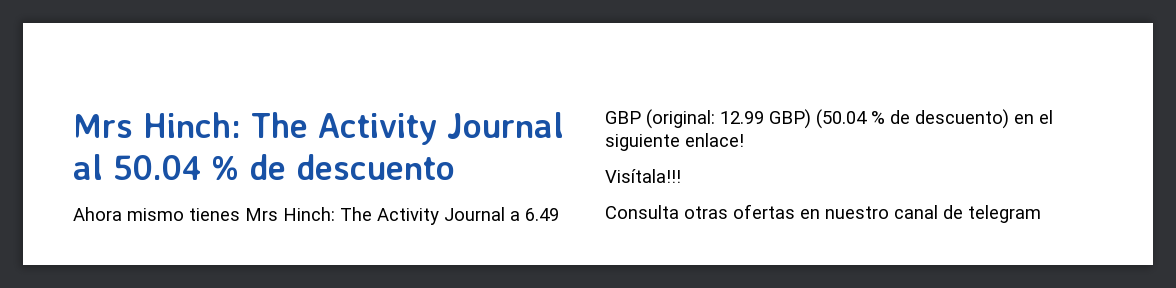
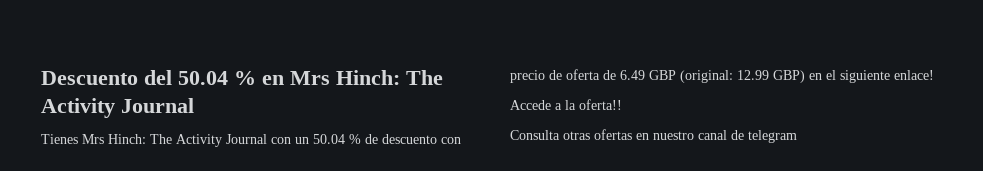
[73,112,564,145] [73,154,455,180] [73,207,520,225] Mrs Hinch: The Activity Journal al 50.04 % de descuento // Ahora mismo tienes Mrs Hinch: The Activity Journal a -> [41,70,443,85] [41,98,194,118] [41,134,461,147] [510,69,616,83] Descuento del 50.04 % en Mrs Hinch: The Activity Journal // Tienes Mrs Hinch: The Activity Journal con un 50.04 % de descuento con precio de oferta de
[816,109,1009,129] (50.04 % de descuento) -> (805, 76) none
[605,169,681,183] Visítala!!! -> [510,99,622,110] Accede a la oferta!!

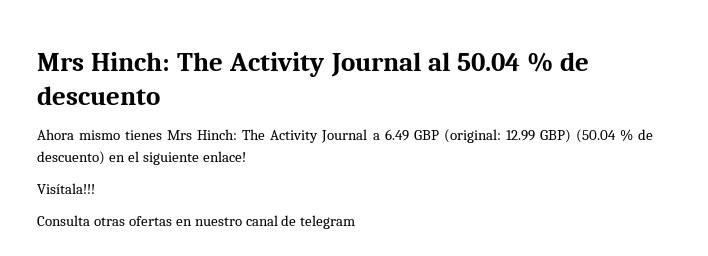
[41,70,443,85] [41,98,194,118] [41,134,461,147] [510,69,616,83] Descuento del 50.04 % en Mrs Hinch: The Activity Journal // Tienes Mrs Hinch: The Activity Journal con un 50.04 % de descuento con precio de oferta de -> [37,52,590,77] [37,86,160,105] [37,129,380,143] Mrs Hinch: The Activity Journal al 50.04 % de descuento // Ahora mismo tienes Mrs Hinch: The Activity Journal a
(805, 76) none -> [575,129,653,143] [37,151,105,165] (50.04 % de descuento)
[510,99,622,110] Accede a la oferta!! -> [37,183,95,194] Visítala!!!

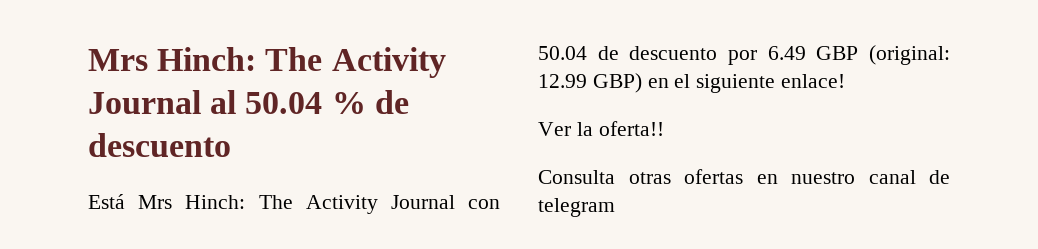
[37,129,380,143] Ahora mismo tienes Mrs Hinch: The Activity Journal a -> [88,194,500,214] [538,46,757,65] Está Mrs Hinch: The Activity Journal con 50.04 de descuento por
[575,129,653,143] [37,151,105,165] (50.04 % de descuento) -> (642, 83) none
[37,183,95,194] Visítala!!! -> [538,121,664,136] Ver la oferta!!

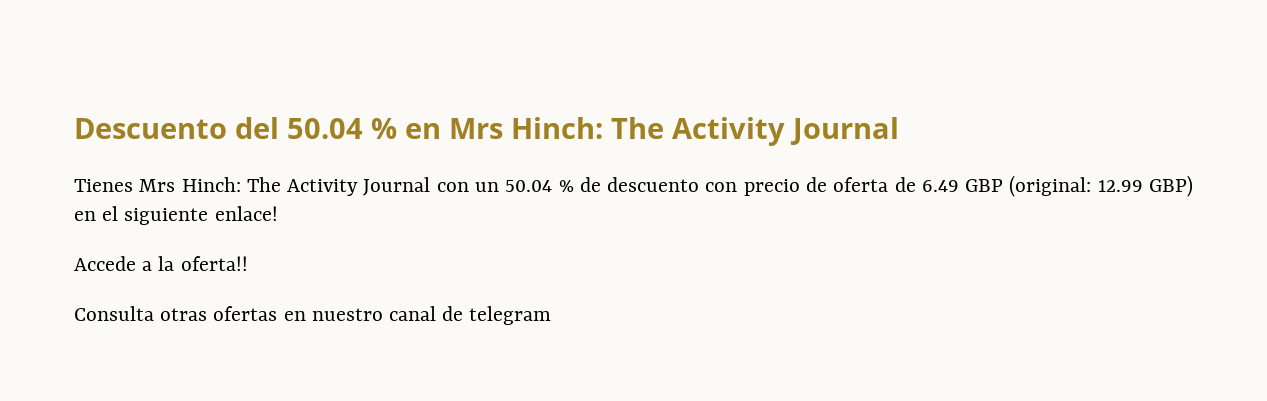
[88,47,446,78] [88,90,409,114] [88,133,231,157] [88,194,125,209] Mrs Hinch: The Activity Journal al 50.04 % de descuento // Está -> [74,117,899,146] [74,179,133,192] Descuento del 50.04 % en Mrs Hinch: The Activity Journal // Tienes
[538,46,757,65] 50.04 de descuento por -> [474,177,916,196] un 50.04 % de descuento con precio de oferta de
[538,122,571,136] Ver -> [74,256,153,271] Accede a

